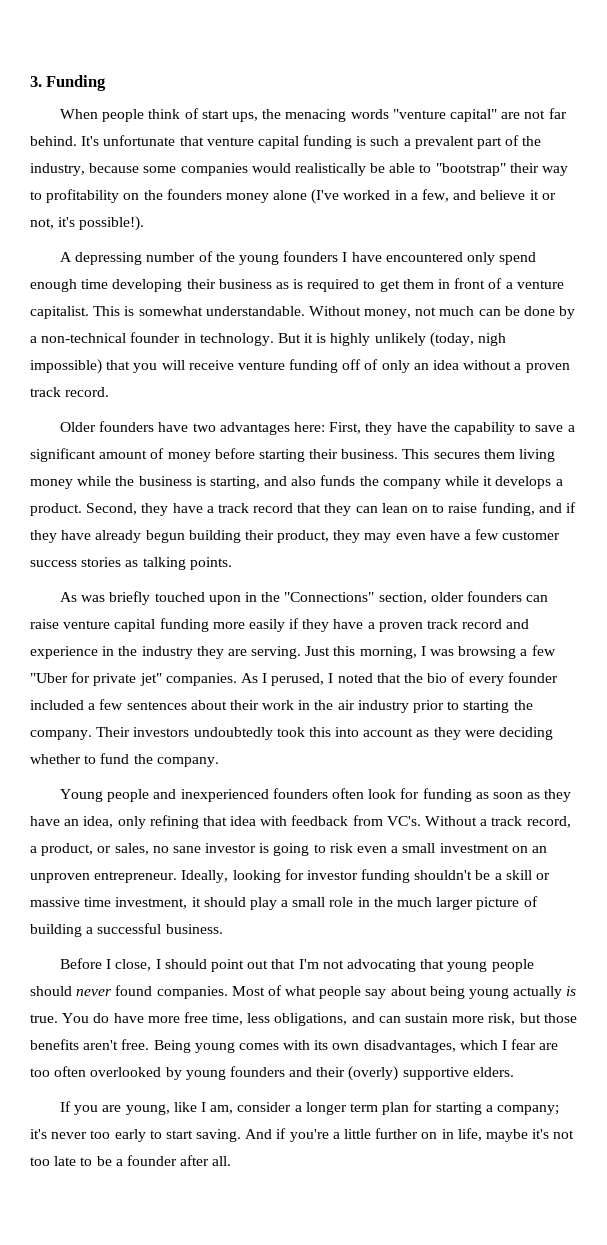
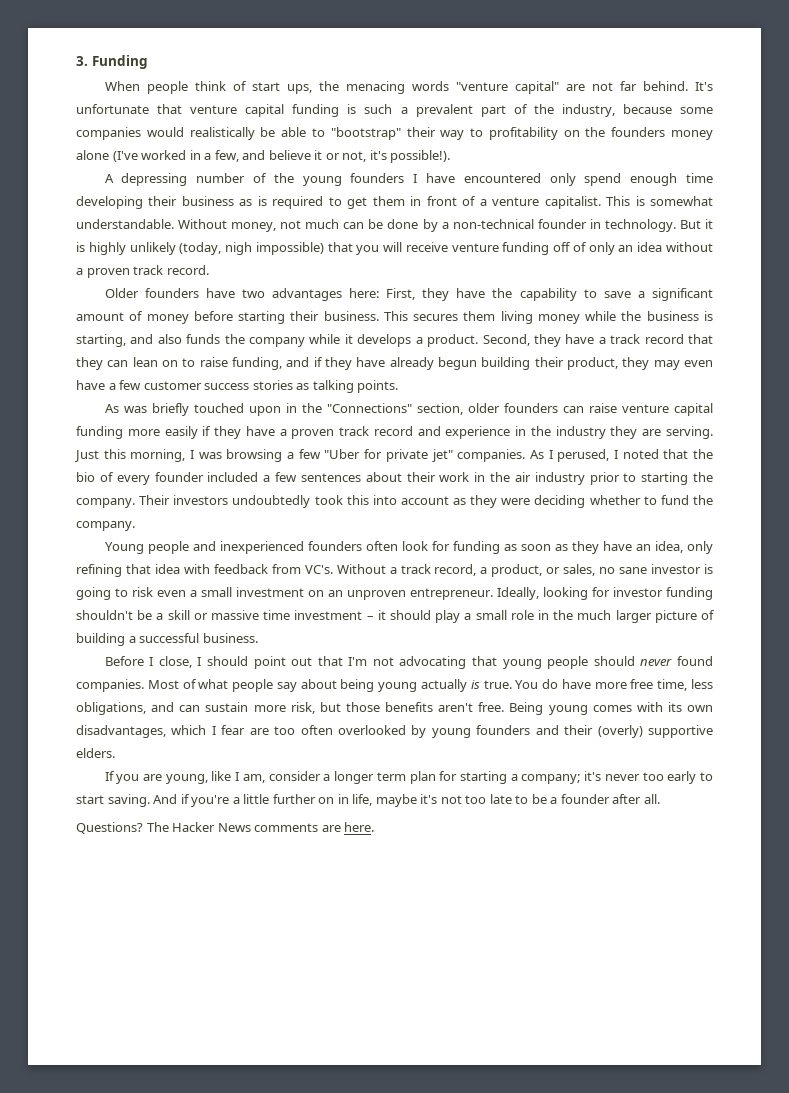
[115,897,188,909] investment, -> [294,610,374,620] investment –
(232, 1161) none -> [76,822,375,834] // Questions? The Hacker News comments are here.

